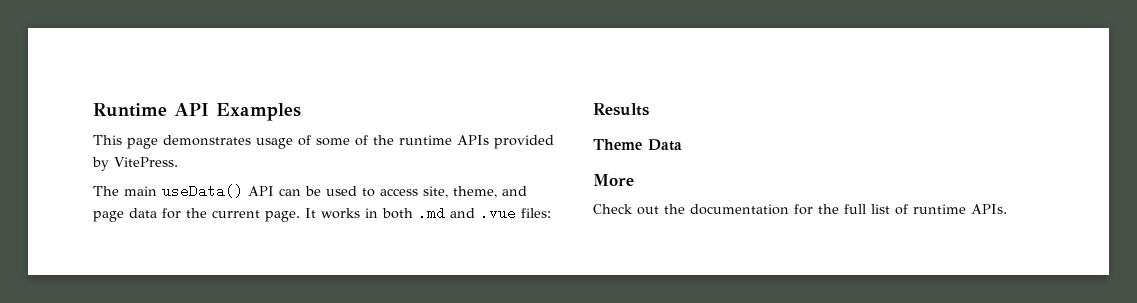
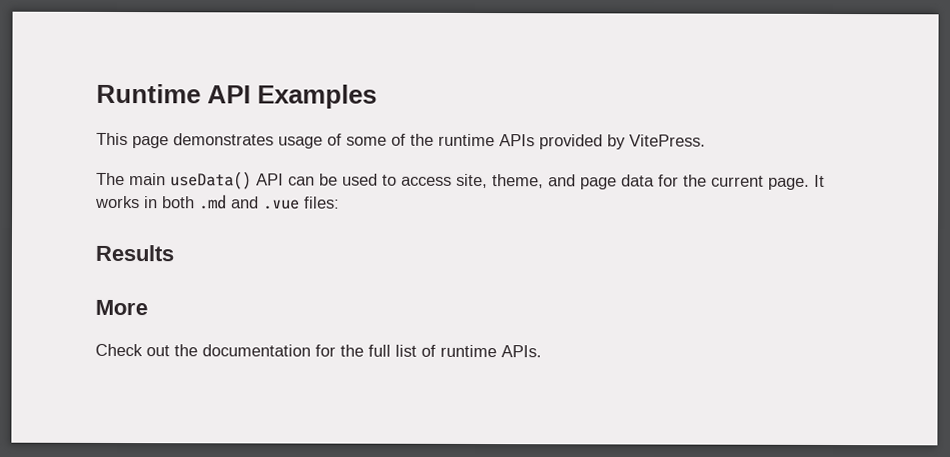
[593,139,682,151] // Theme Data -> (174, 253) none

